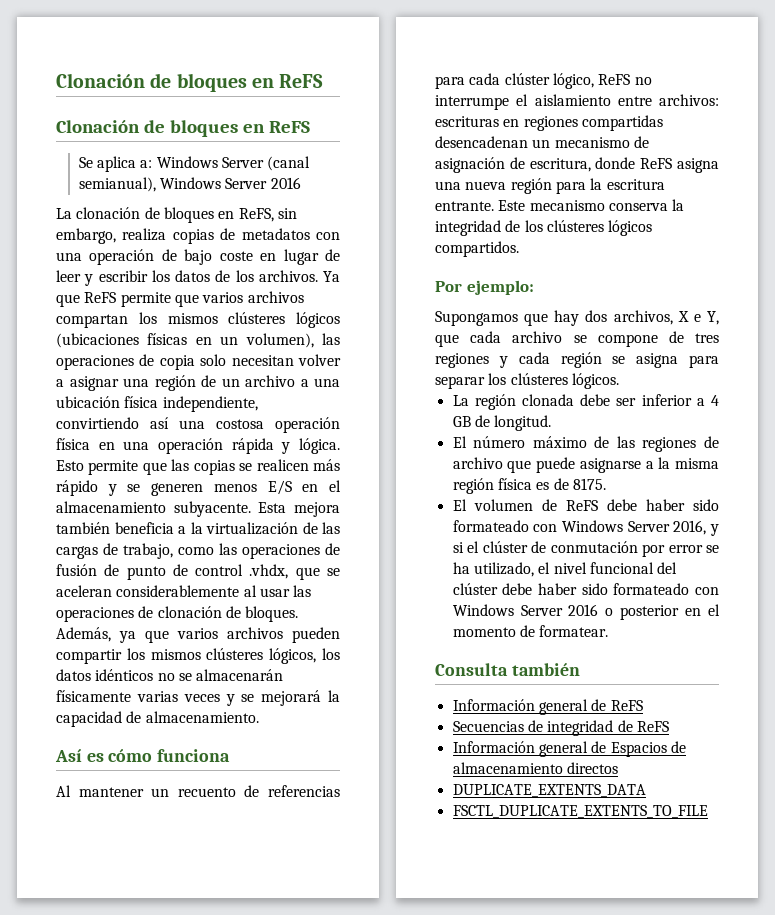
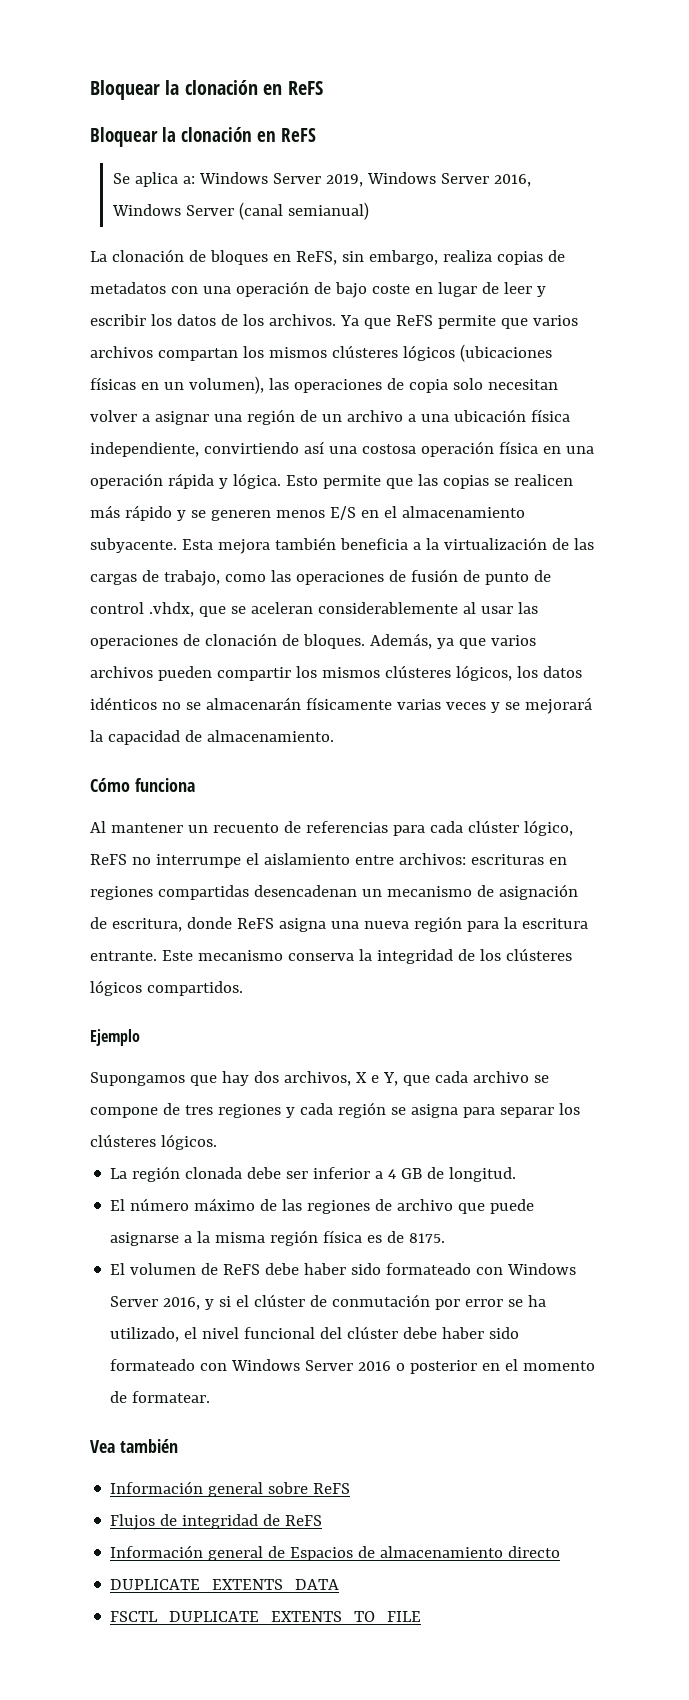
[56,73,324,92] [56,120,238,137] Clonación de bloques en ReFS // Clonación de bloques -> [90,80,323,100] [90,127,252,147] Bloquear la clonación en ReFS // Bloquear la clonación
[267,156,311,171] [78,177,301,192] (canal semianual), Windows Server 2016 -> [326,172,532,187] [112,202,370,220] 2019, Windows Server 2016, Windows Server (canal semianual)
[55,749,153,762] Así es cómo -> [90,778,130,792] Cómo
[435,280,534,295] Por ejemplo: -> [90,1029,140,1046] Ejemplo
[435,663,508,676] Consulta -> [90,1440,115,1453] Vea
[591,699,643,711] [452,721,524,732] de ReFS // Secuencias -> [268,1482,351,1494] [110,1514,156,1530] sobre ReFS // Flujos
[566,762,618,774] directos -> [508,1546,561,1558] directo

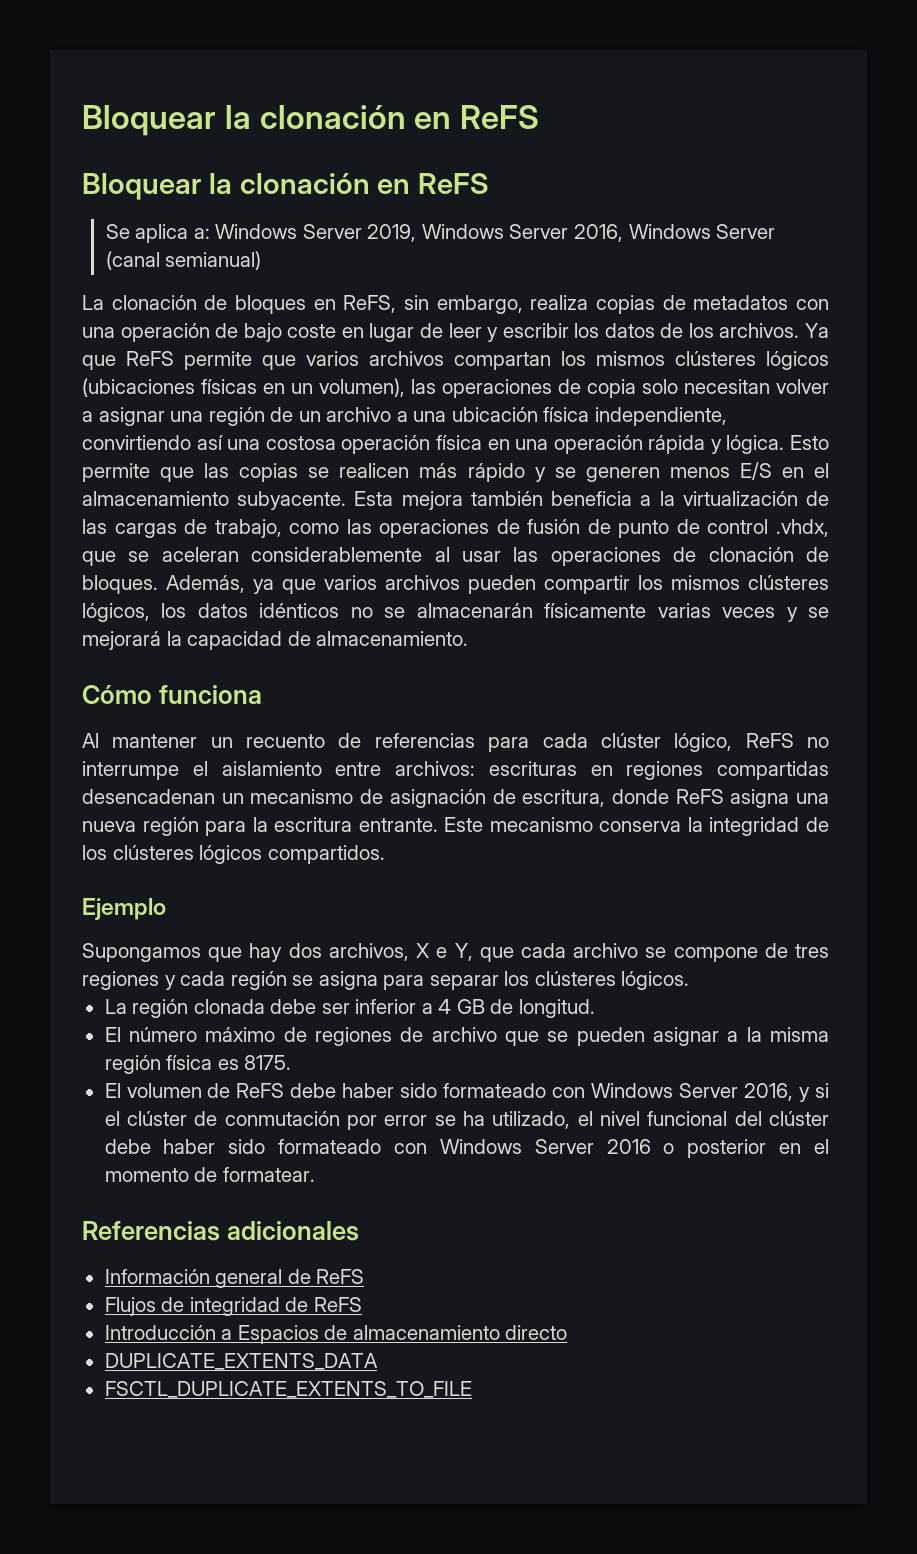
[282,1199,303,1211] las -> (307, 1034) none
[490,1199,535,1214] [110,1232,180,1246] puede asignarse -> [547,1027,719,1046] se pueden asignar
[387,1231,405,1243] de -> (239, 1064) none
[90,1439,178,1453] [110,1481,309,1497] Vea también // Información general sobre -> [82,1221,359,1241] [104,1269,311,1288] Referencias adicionales // Información general de
[110,1545,286,1561] Información general de -> [104,1325,233,1340] Introducción a

